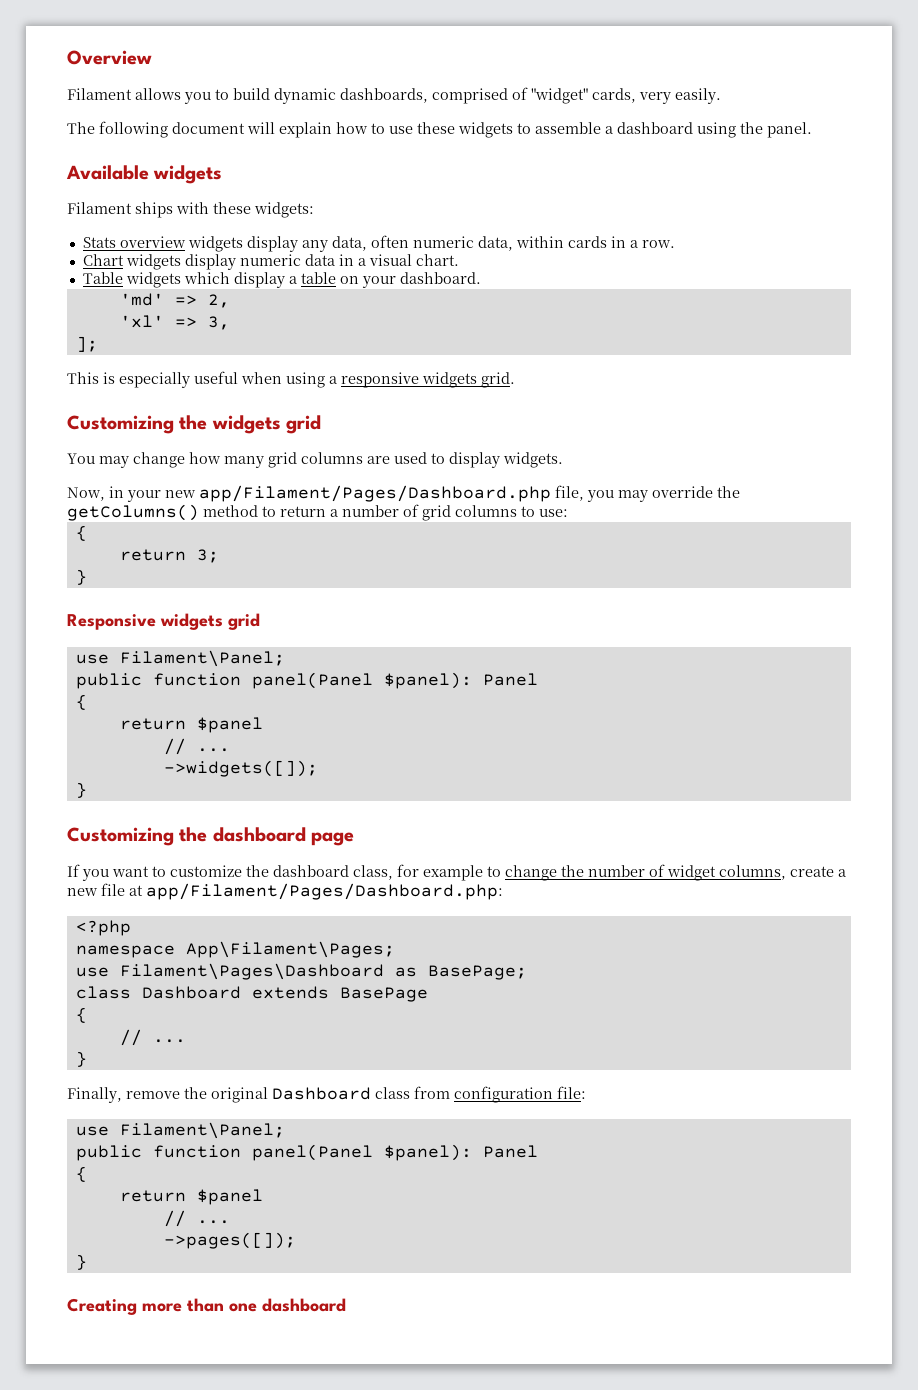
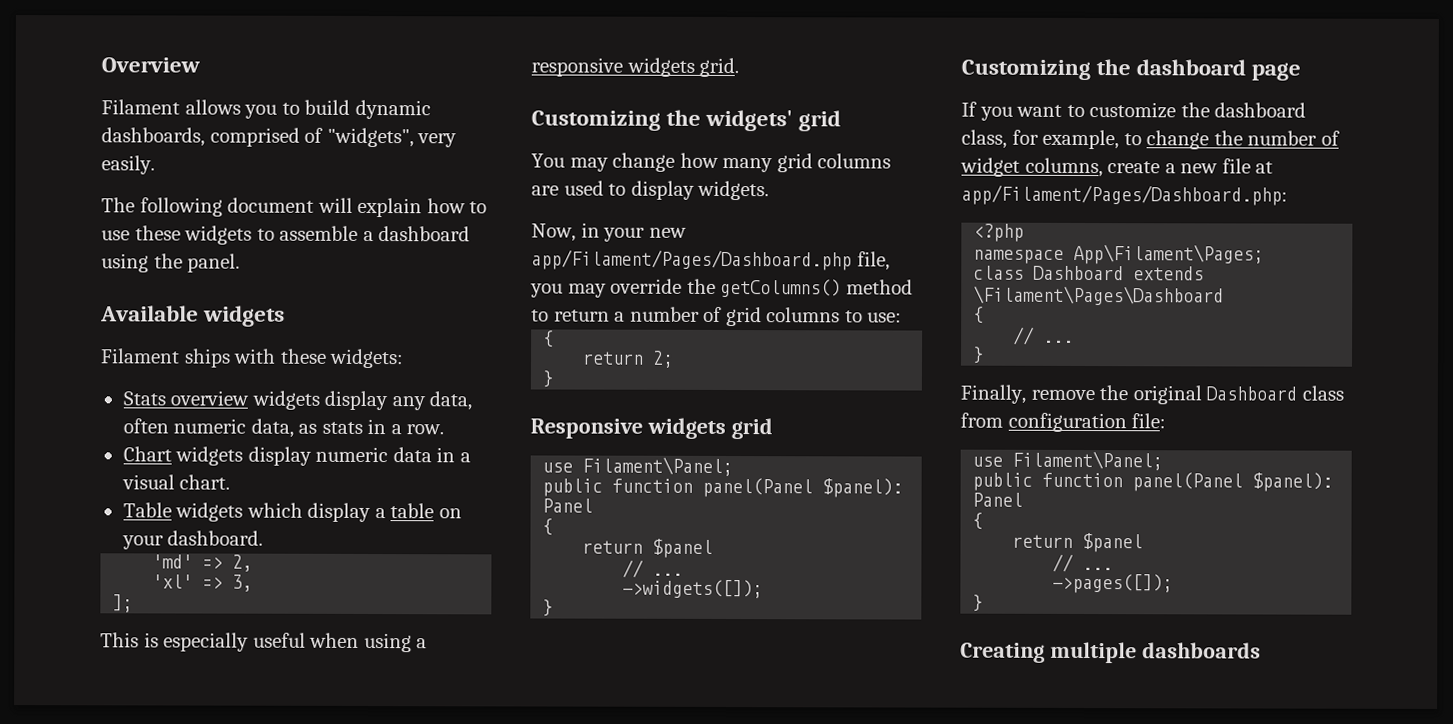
[531,88,636,104] "widget" cards, -> [326,127,414,148] "widgets",
[515,236,607,248] within cards -> [298,421,363,434] as stats
[211,415,281,434] widgets -> [705,109,794,132] widgets'
[196,549,219,563] 3; -> [652,350,675,368] 2;
[423,865,483,881] example -> [1042,129,1120,150] example,
[75,963,527,980] // use Filament\Pages\Dashboard as BasePage; -> (1265, 254) none
[339,987,428,1002] BasePage -> [973,285,1225,306] \Filament\Pages\Dashboard
[142,1298,346,1312] more than one dashboard -> [1049,641,1261,664] multiple dashboards

